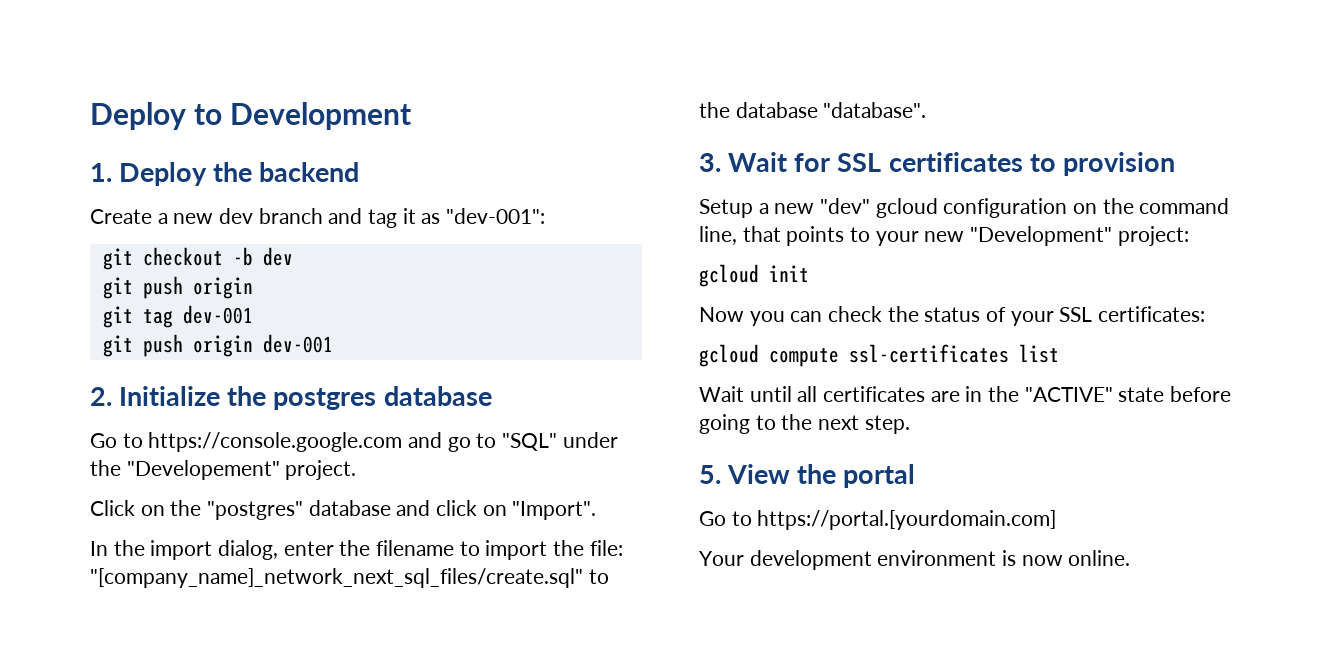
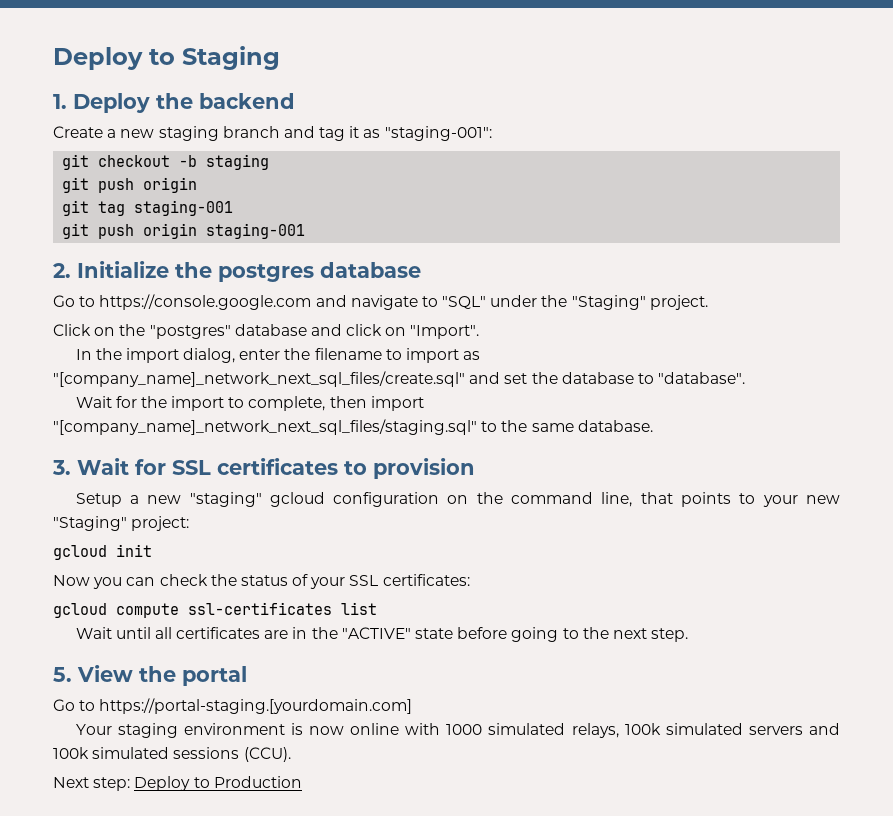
[90,102,411,130] Deploy to Development -> [53,46,280,70] Deploy to Staging
[219,208,254,224] dev -> [158,126,219,141] staging
[446,208,546,224] "dev-001": -> [384,126,492,141] "staging-001":
[262,247,293,266] dev -> [206,154,270,170] staging
[182,305,253,324] [102,334,333,357] dev-001 // git push origin dev-001 -> [134,200,234,216] [62,223,306,239] staging-001 // git push origin staging-001
[447,437,471,452] go -> [350,295,418,310] navigate
[126,460,280,480] "Developement" -> [571,295,646,310] "Staging"
[553,540,623,556] [90,568,609,588] [699,102,927,118] the file: "[company_name]_network_next_sql_files/create.sql" to the database "database". -> [463,351,481,360] [53,371,746,387] [75,396,424,411] [53,419,653,435] as "[company_name]_network_next_sql_files/create.sql" and set the database to "database". // Wait for the import to complete, then import "[company_name]_network_next_sql_files/staging.sql" to the same database.
[820,198,871,214] "dev" -> [189,492,262,507] "staging"
[970,226,1113,246] "Development" -> [53,516,127,531] "Staging"
[757,510,1057,530] https://portal.[yourdomain.com] -> [99,698,413,714] https://portal-staging.[yourdomain.com]
[749,550,872,570] development -> [117,723,178,738] staging
[1068,550,1131,566] online. -> [350,723,840,738] [53,747,291,762] [53,776,302,791] online with 1000 simulated relays, 100k simulated servers and 100k simulated sessions (CCU). // Next step: Deploy to Production

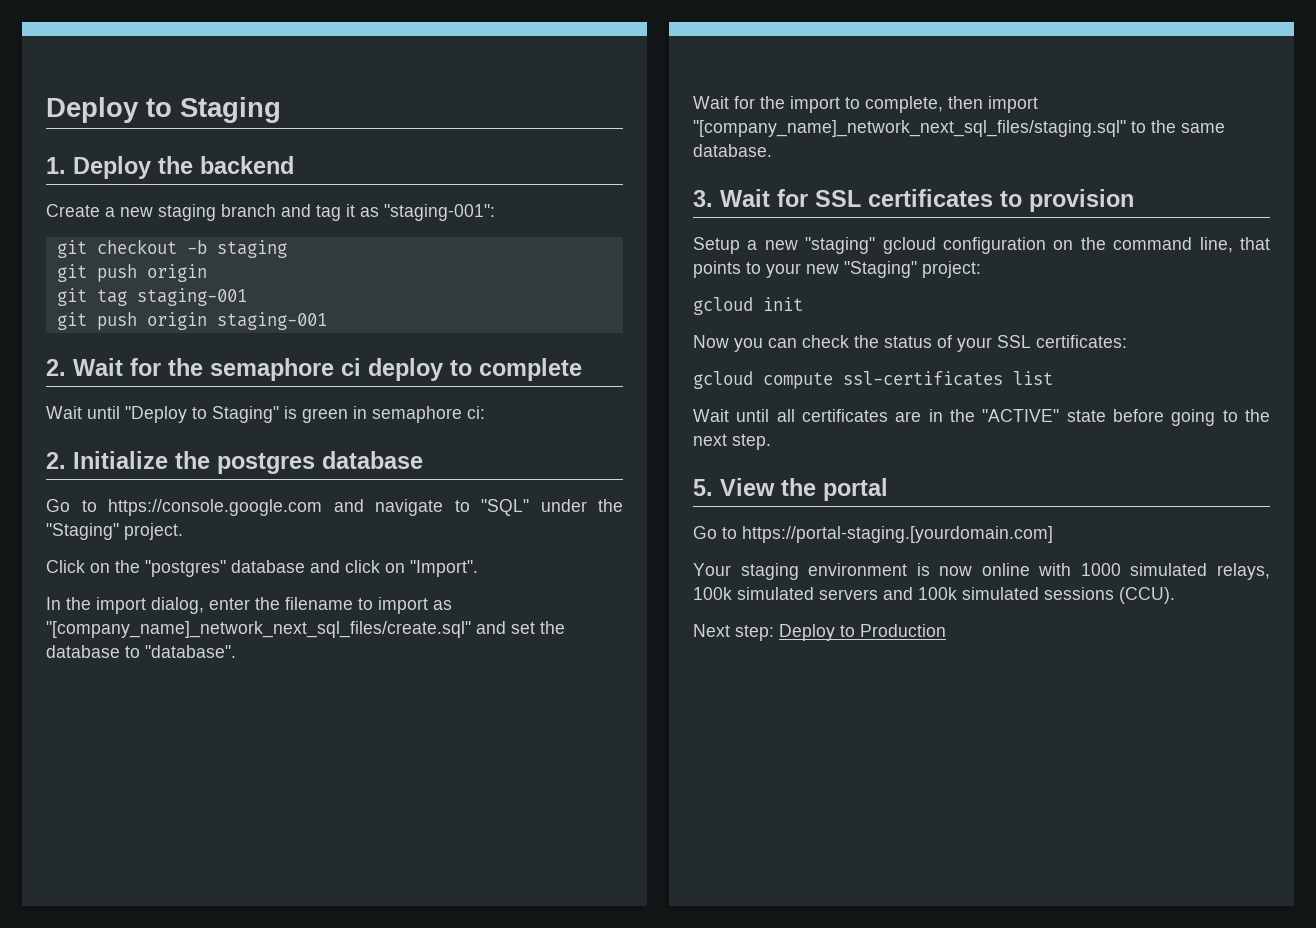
(306, 231) none -> [46,358,582,381] [46,406,485,423] // 2. Wait for the semaphore ci deploy to complete // Wait until "Deploy to Staging" is green in semaphore ci:

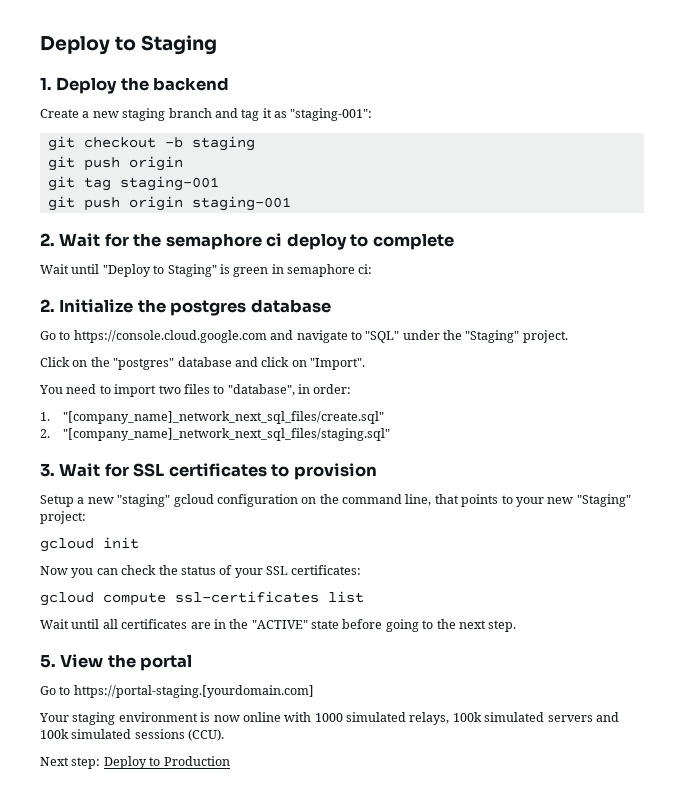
[108,499,322,516] https://console.google.com -> [73,330,267,343] https://console.cloud.google.com
[46,597,452,614] [46,621,565,638] [46,645,236,658] [693,96,1038,113] [693,120,1225,137] [693,144,772,157] In the import dialog, enter the filename to import as "[company_name]_network_next_sql_files/create.sql" and set the database to "database". // Wait for the import to complete, then import "[company_name]_network_next_sql_files/staging.sql" to the same database. -> [39,384,352,397] [40,411,384,424] [40,428,390,441] You need to import two files to "database", in order: // 1. "[company_name]_network_next_sql_files/create.sql" // 2. "[company_name]_network_next_sql_files/staging.sql"

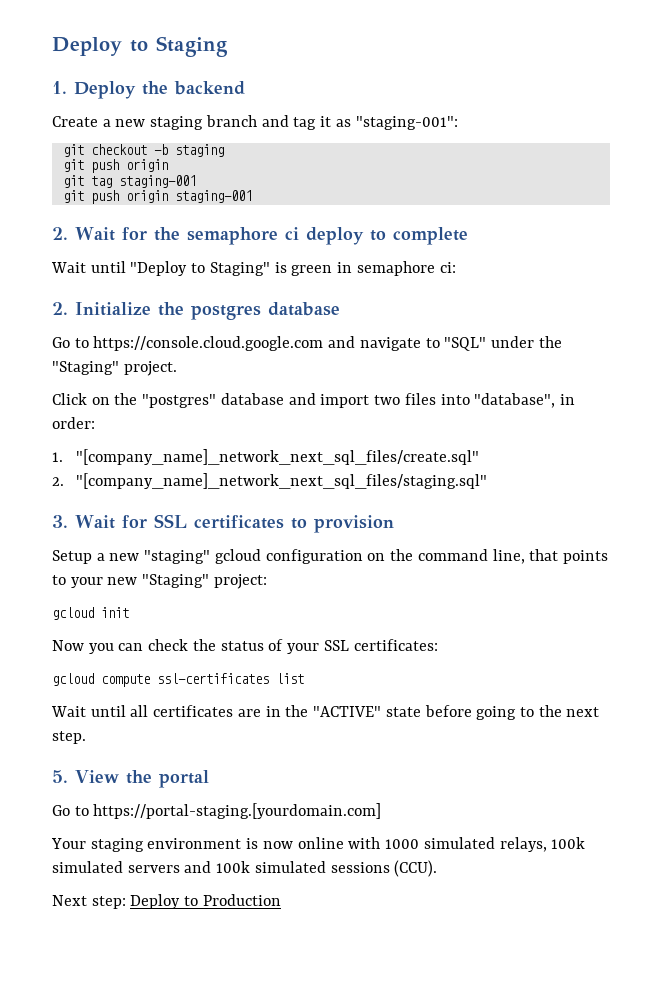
[261,357,365,370] [39,384,111,394] click on "Import". // You need to -> (316, 399) none
[213,385,225,394] to -> [440,394,470,405] into

